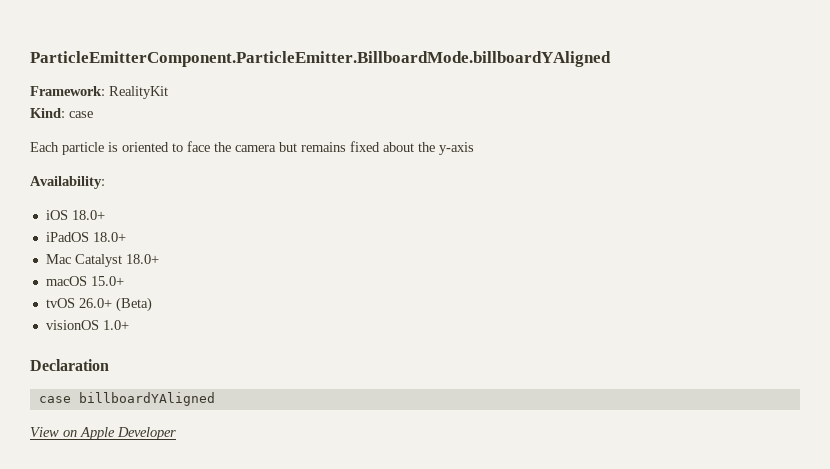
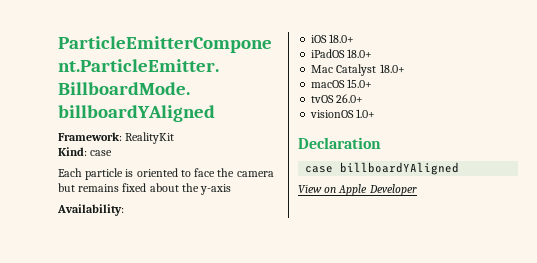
[115,297,152,312] (Beta) -> (364, 98) none

